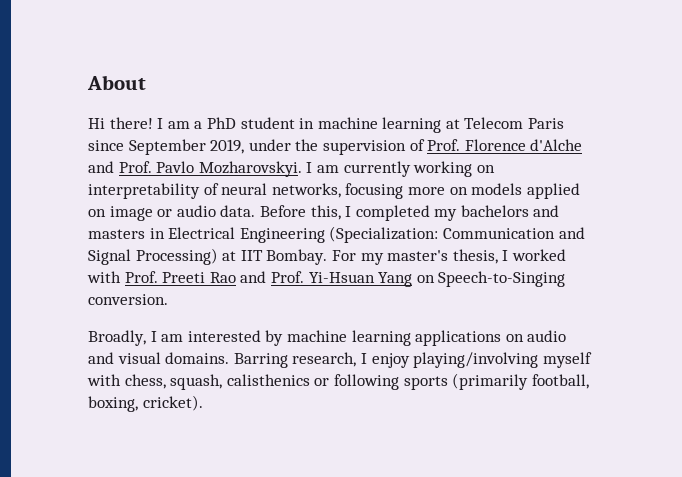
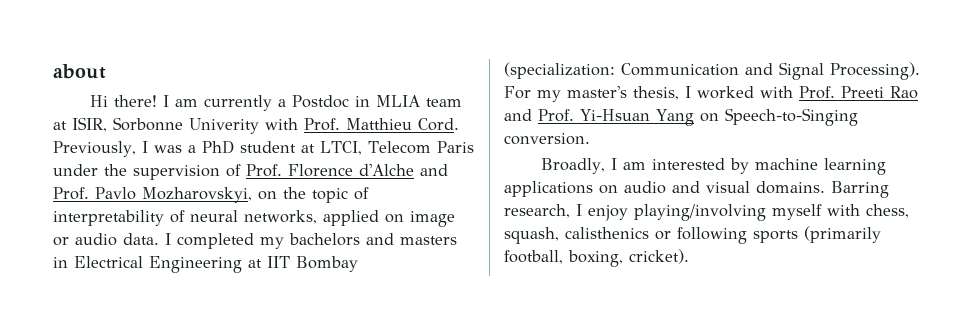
[87,75,146,90] About -> [53,64,106,79] about
[194,117,565,133] [88,139,245,155] a PhD student in machine learning at Telecom Paris since September 2019, -> [203,95,462,111] [53,117,459,134] [53,140,474,157] currently a Postdoc in MLIA team at ISIR, Sorbonne Univerity with Prof. Matthieu Cord. Previously, I was a PhD student at LTCI, Telecom Paris
[198,161,495,177] [88,183,523,199] Mozharovskyi. I am currently working on interpretability of neural networks, focusing more on models -> [142,187,369,203] [53,210,317,226] Mozharovskyi, on the topic of interpretability of neural networks,
[259,205,341,220] Before this, -> (159, 239) none
[329,226,585,243] [88,248,328,265] (Specialization: Communication and Signal Processing) at IIT Bombay. -> [248,256,358,272] [504,62,920,80] at IIT Bombay (specialization: Communication and Signal Processing).

